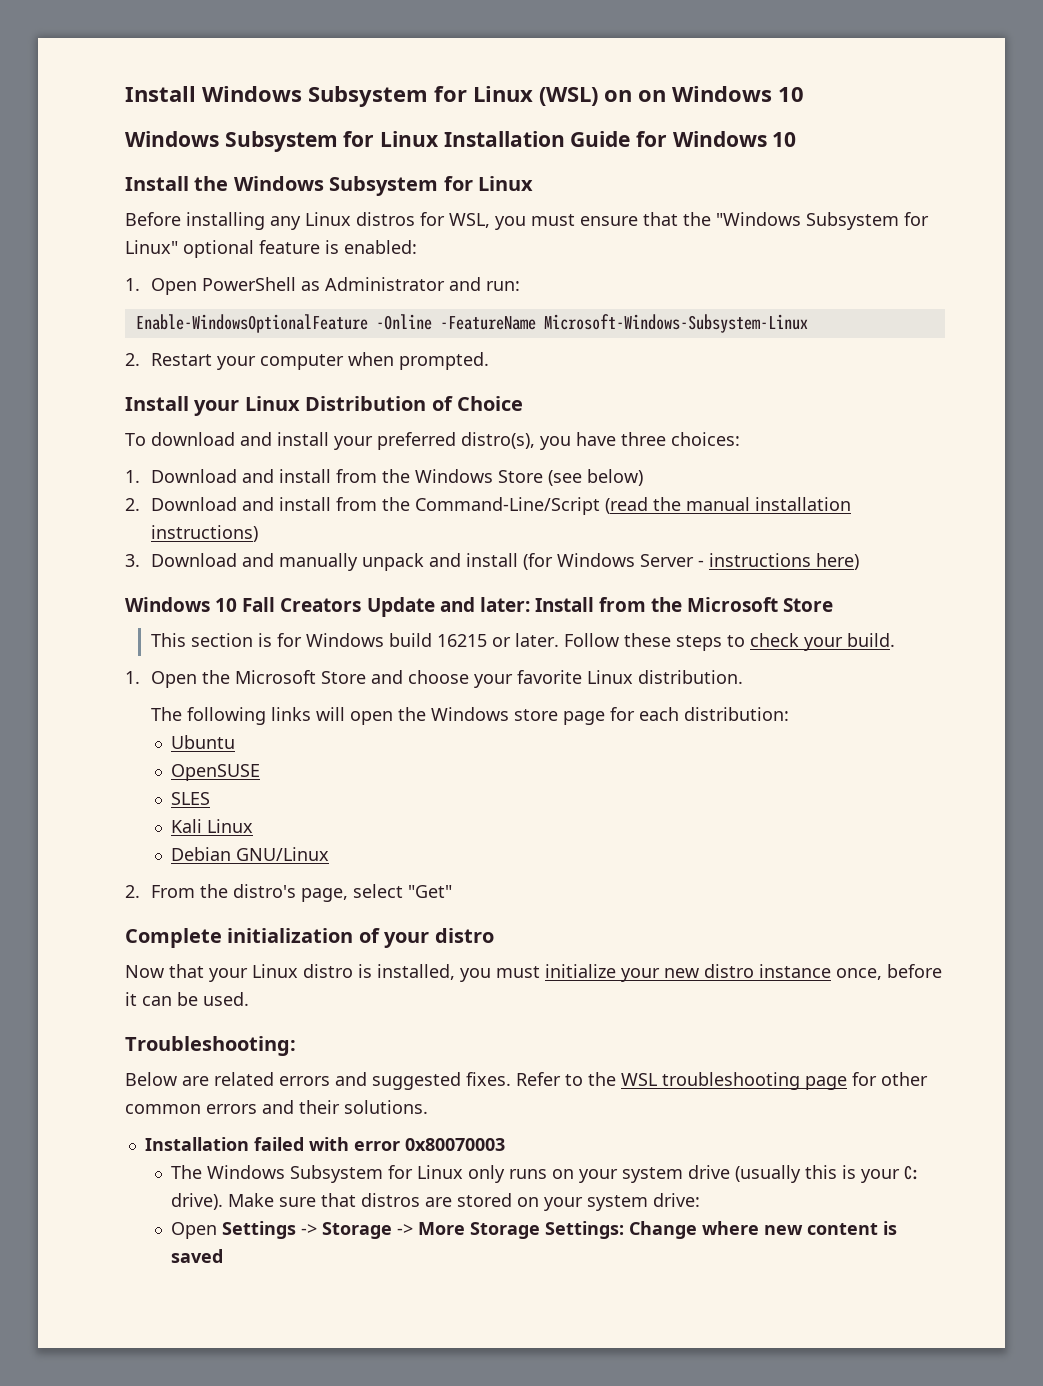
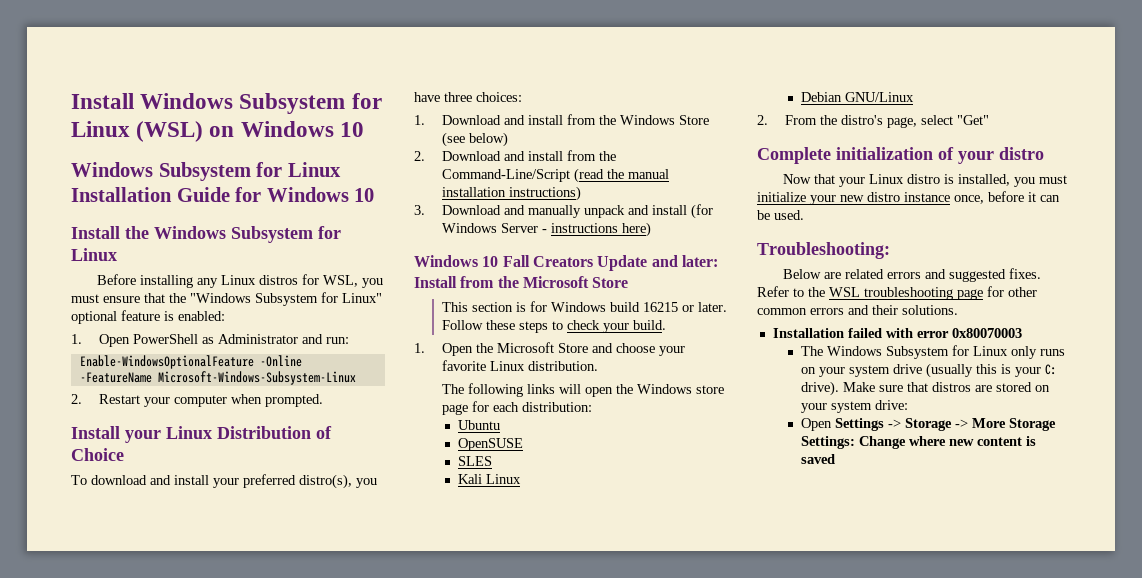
[638,90,666,102] on -> (235, 131) none

